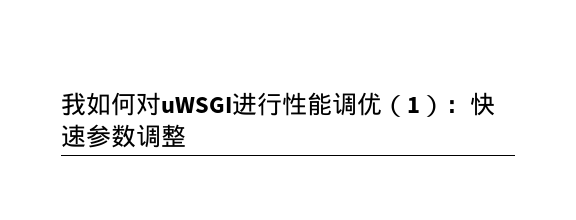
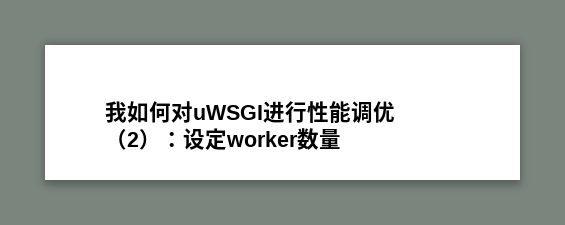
[407,92,495,117] [61,124,186,148] 1）：快速参数调整 -> [127,128,341,150] 2）：设定worker数量

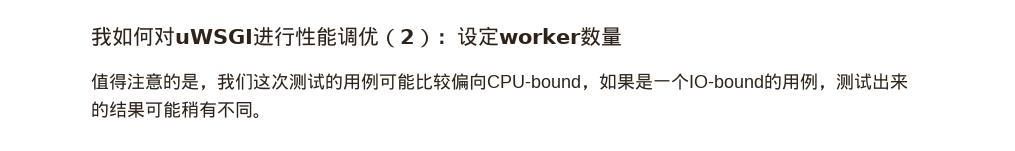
(341, 139) none -> [91,73,908,91] [91,101,271,119] // 值得注意的是，我们这次测试的用例可能比较偏向CPU-bound，如果是一个IO-bound的用例，测试出来的结果可能稍有不同。

